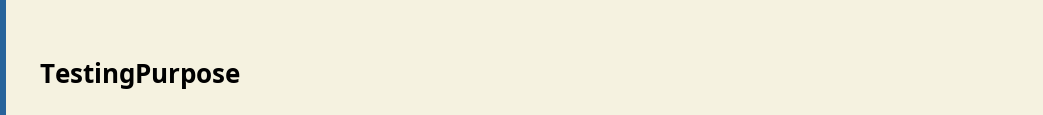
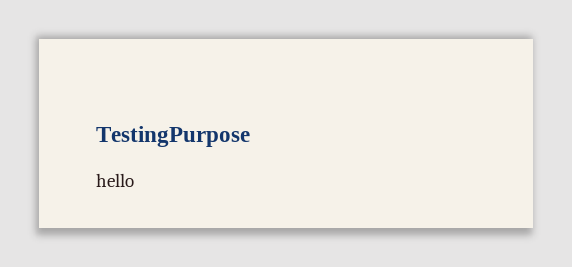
(240, 75) none -> [96,173,134,187] // hello

